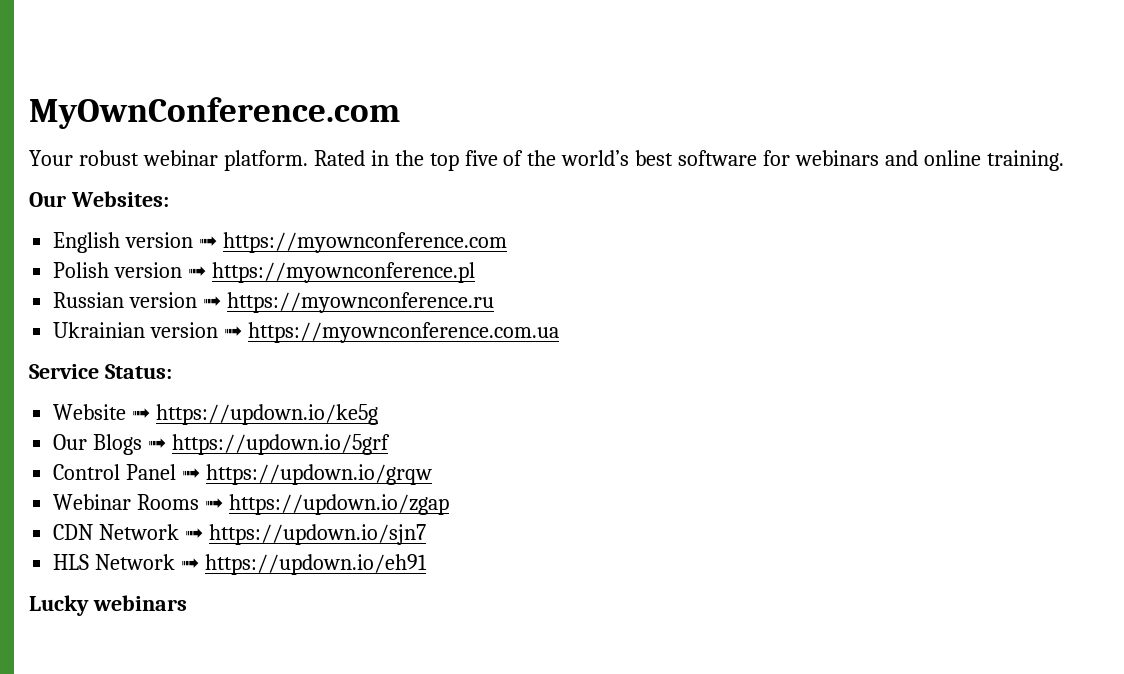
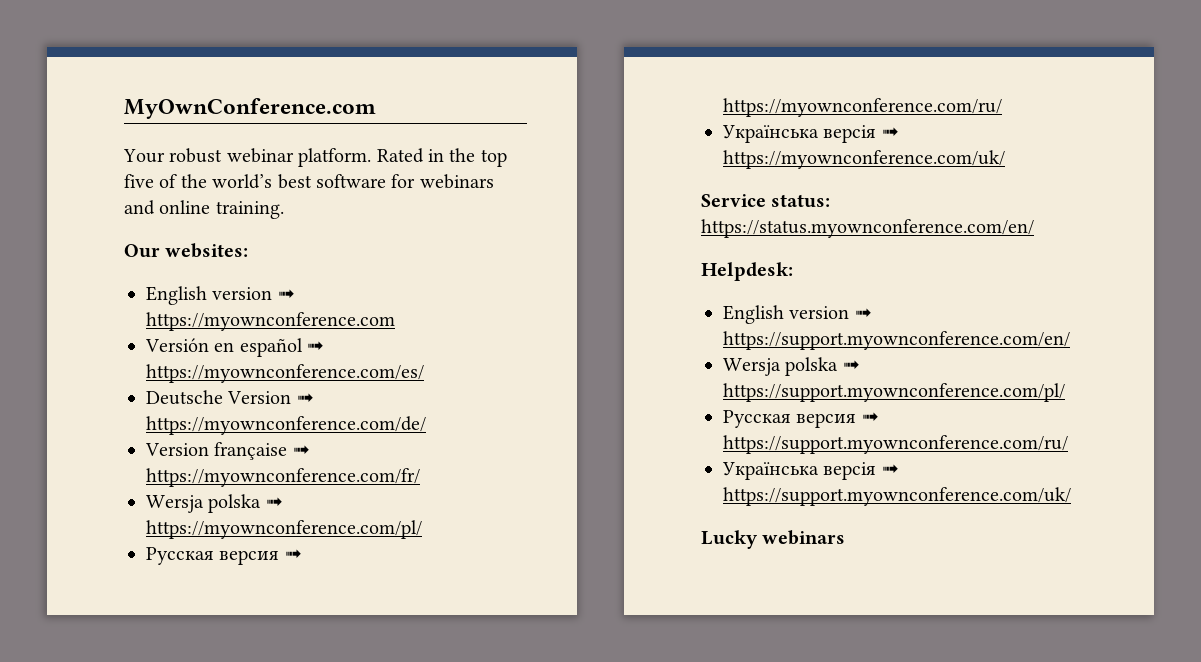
[70,191,169,207] Websites: -> [165,243,249,258] websites:
[53,262,476,283] [53,292,495,313] [53,322,560,343] [29,364,172,379] [53,404,379,425] [53,434,391,455] [53,464,433,485] [53,494,450,515] [53,524,427,545] [53,554,428,575] Polish version ➟ https://myownconference.pl // Russian version ➟ https://myownconference.ru // Ukrainian version ➟ https://myownconference.com.ua // Service Status: // Website ➟ https://updown.io/ke5g // Our Blogs ➟ https://updown.io/5grf // Control Panel ➟ https://updown.io/grqw // Webinar Rooms ➟ https://updown.io/zgap // CDN Network ➟ https://updown.io/sjn7 // HLS Network ➟ https://updown.io/eh91 -> [145,338,325,357] [146,364,424,383] [146,390,314,405] [146,416,426,435] [145,442,310,460] [146,468,420,487] [146,494,283,513] [146,520,422,539] [146,547,302,565] [723,98,1002,117] [722,125,899,143] [723,150,1005,169] [701,194,831,208] [701,219,1034,238] [701,262,793,281] [723,305,872,324] [723,331,1070,350] [723,357,860,376] [723,383,1065,402] [723,410,879,428] [723,435,1068,454] [722,462,899,480] [723,487,1071,506] Versión en español ➟ https://myownconference.com/es/ // Deutsche Version ➟ https://myownconference.com/de/ // Version française ➟ https://myownconference.com/fr/ // Wersja polska ➟ https://myownconference.com/pl/ // Русская версия ➟ https://myownconference.com/ru/ // Українська версія ➟ https://myownconference.com/uk/ // Service status: https://status.myownconference.com/en/ // Helpdesk: // English version ➟ https://support.myownconference.com/en/ // Wersja polska ➟ https://support.myownconference.com/pl/ // Русская версия ➟ https://support.myownconference.com/ru/ // Українська версія ➟ https://support.myownconference.com/uk/

